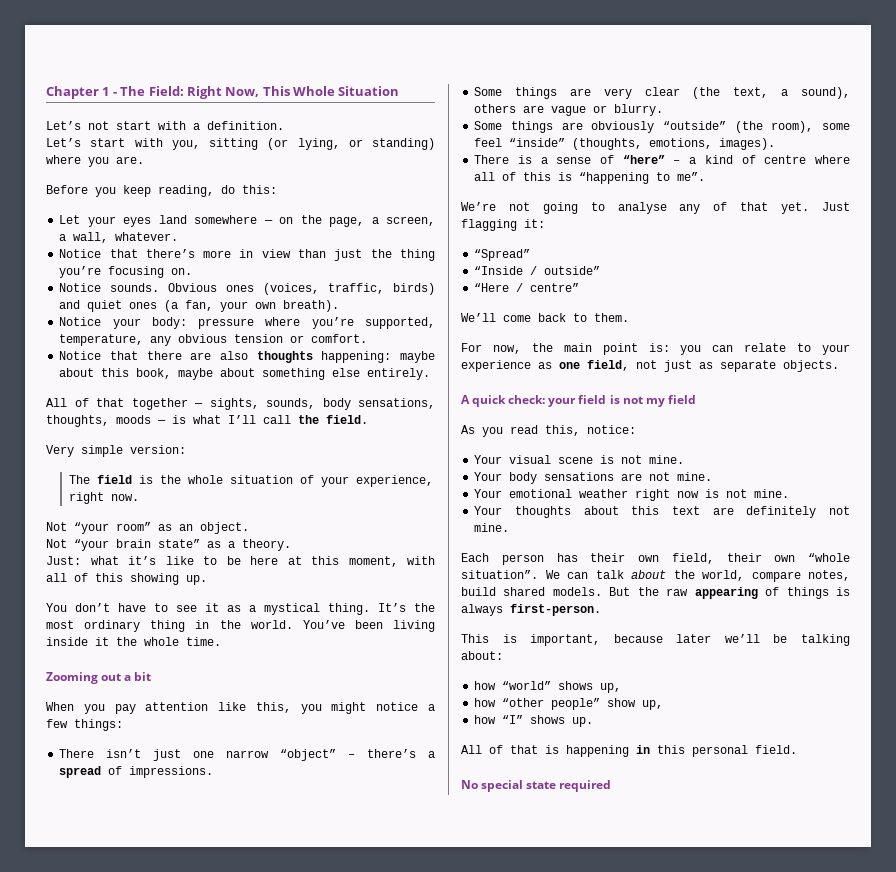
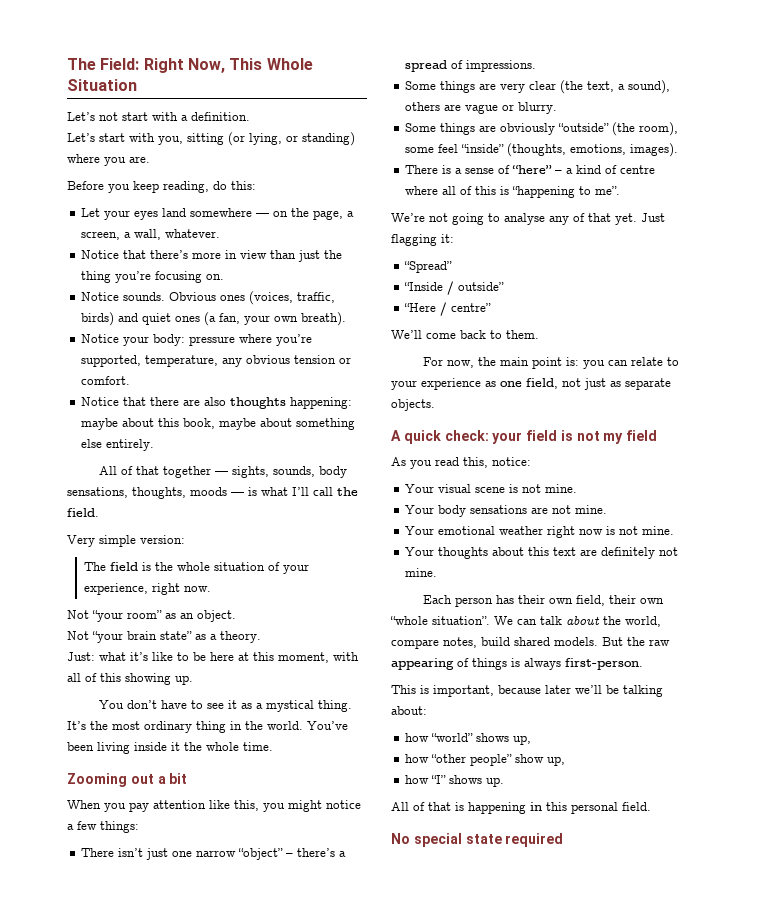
[46,86,117,99] Chapter 1 - -> (67, 64) none

